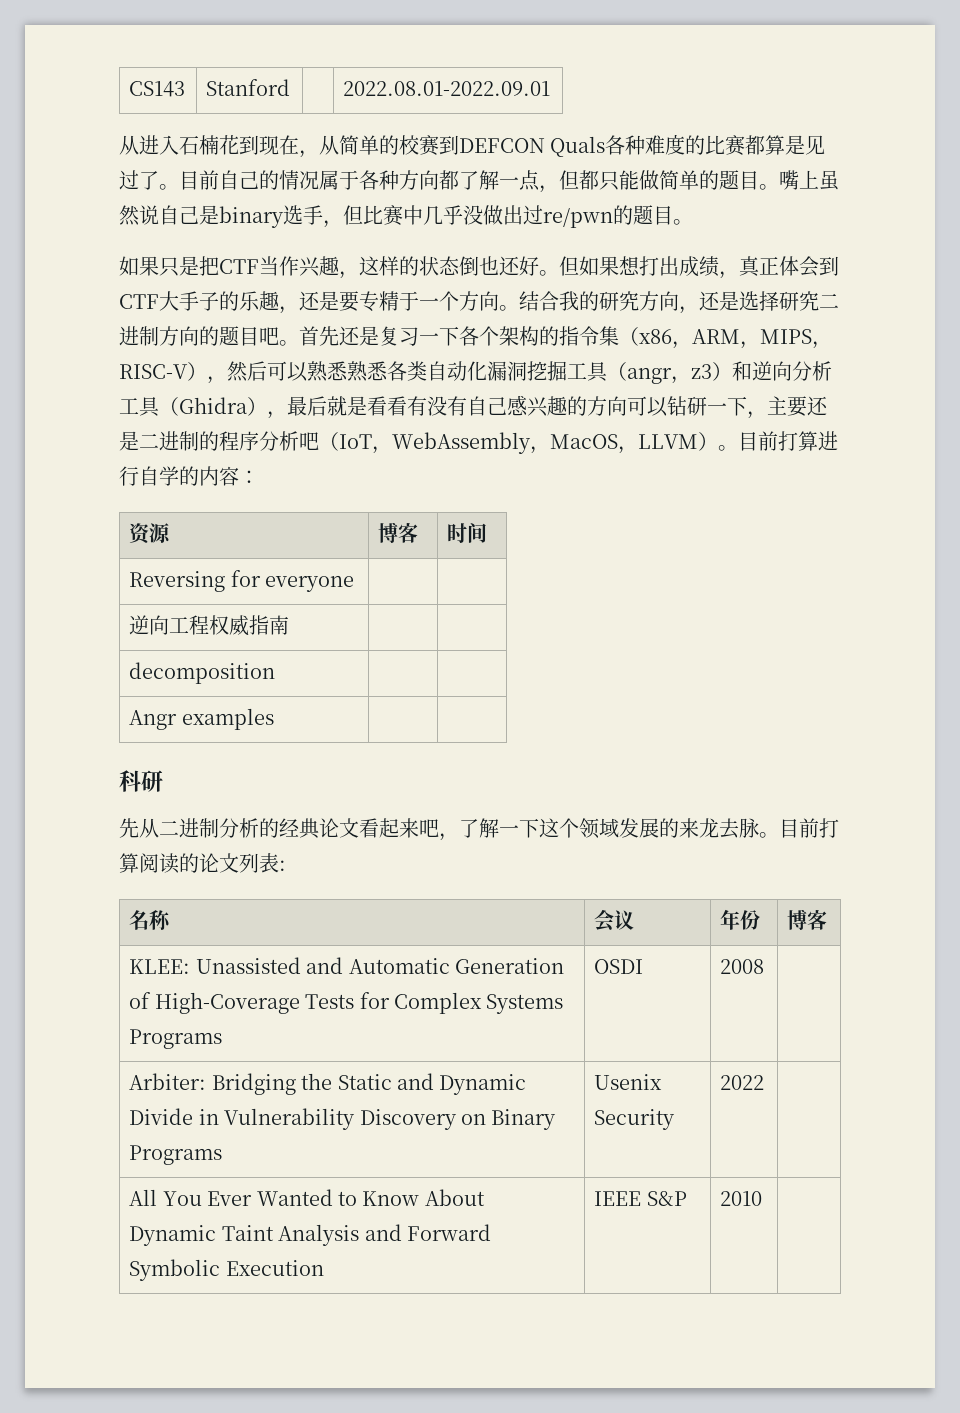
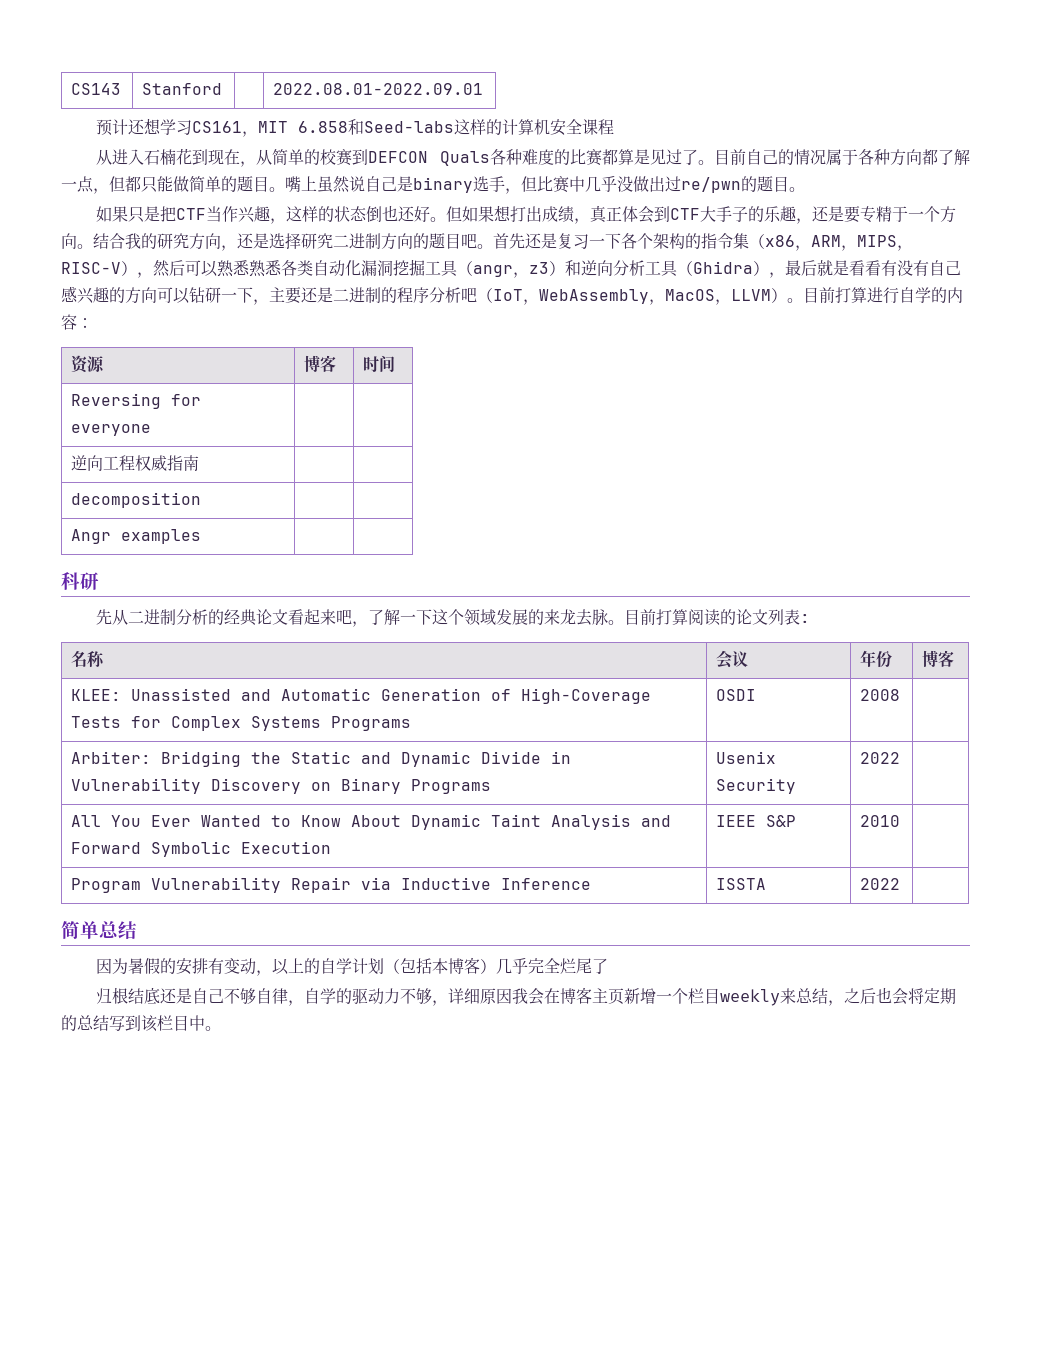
(551, 88) none -> [96,118,615,137] // 预计还想学习CS161，MIT 6.858和Seed-labs这样的计算机安全课程
(763, 1198) none -> [71,877,592,893] [716,878,767,890] [860,878,901,890] [61,921,137,940] [96,957,609,976] [96,987,957,1006] [61,1015,221,1032] // Program Vulnerability Repair via Inductive Inference | ISSTA | 2022 | // 简单总结 // 因为暑假的安排有变动，以上的自学计划（包括本博客）几乎完全烂尾了 // 归根结底还是自己不够自律，自学的驱动力不够，详细原因我会在博客主页新增一个栏目weekly来总结，之后也会将定期的总结写到该栏目中。

